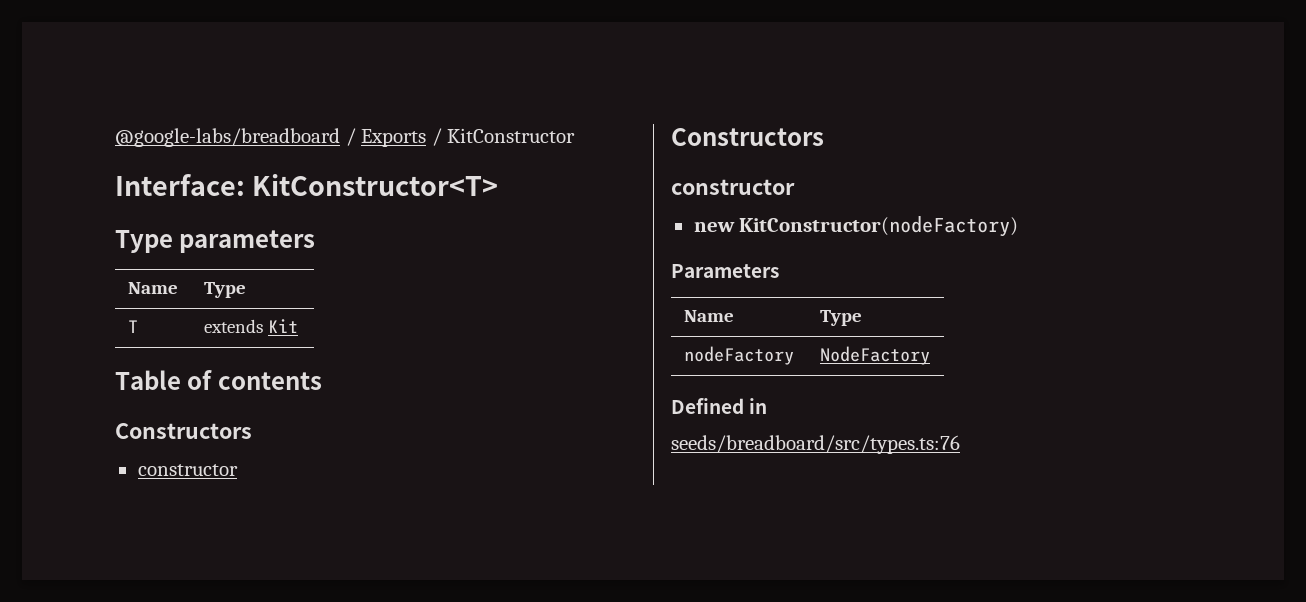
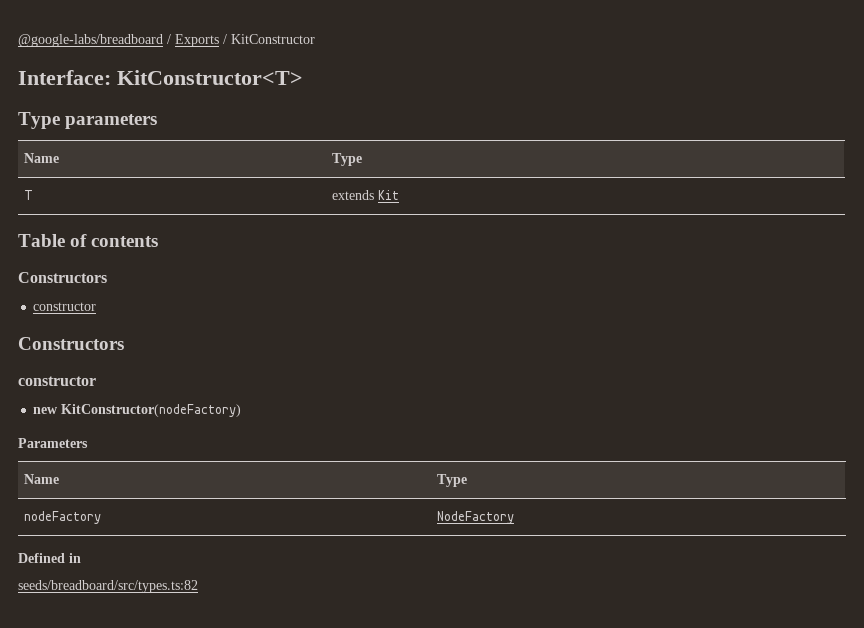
[671,435,960,454] seeds/breadboard/src/types.ts:76 -> [18,580,198,593] seeds/breadboard/src/types.ts:82

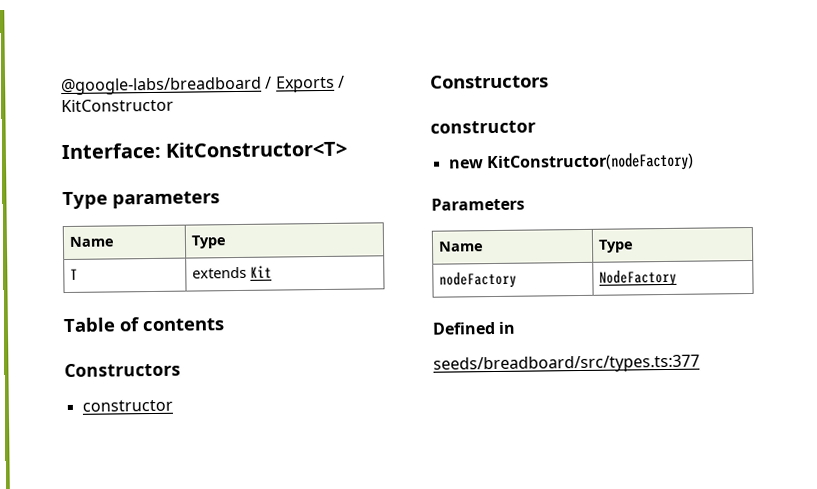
[18,580,198,593] seeds/breadboard/src/types.ts:82 -> [433,354,700,374] seeds/breadboard/src/types.ts:377

